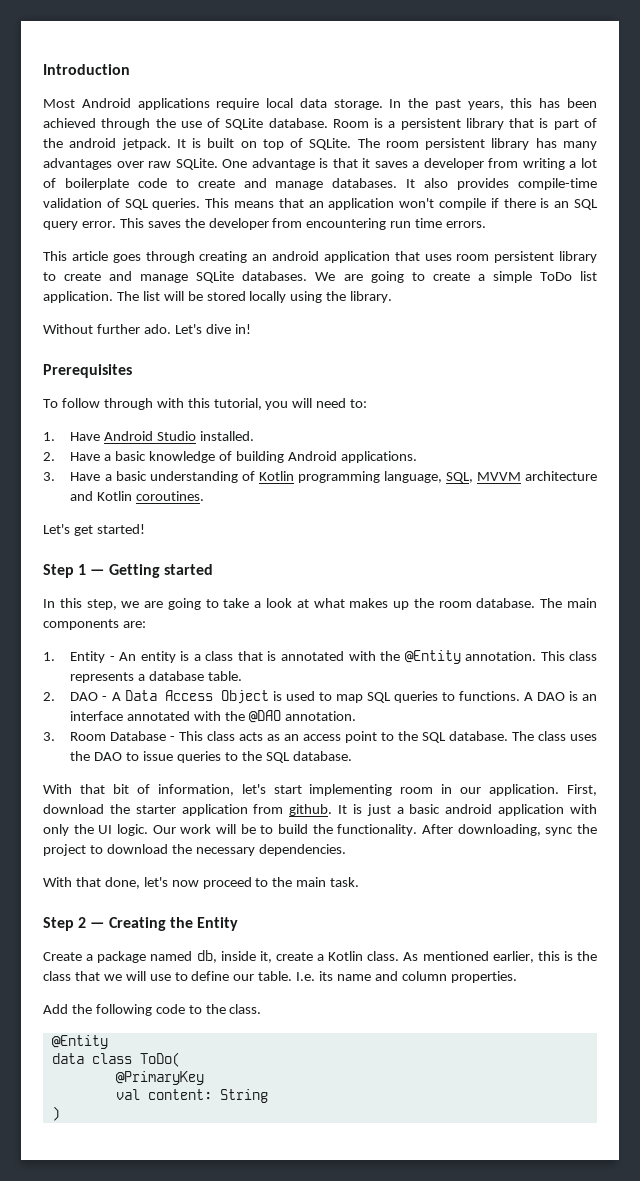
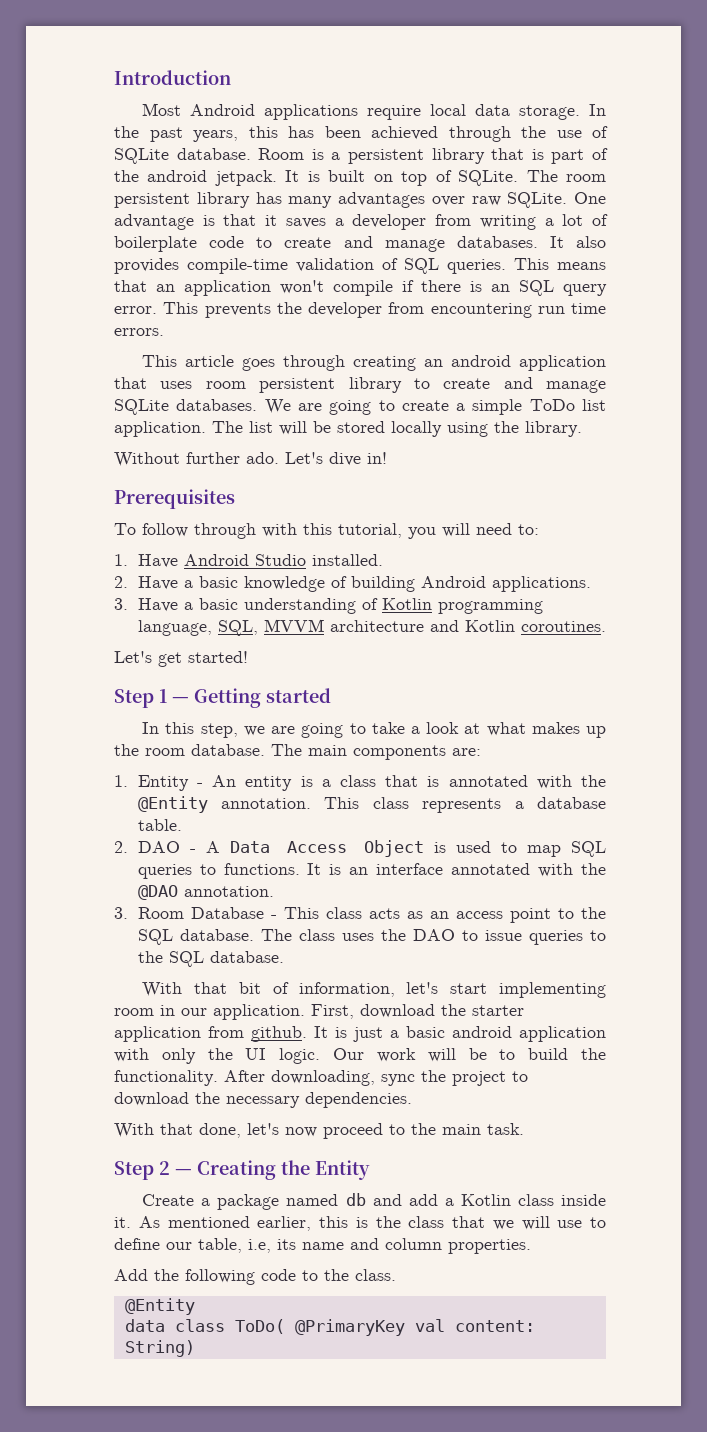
[147,221,181,228] saves -> [204,303,271,318] prevents
[523,692,565,701] A DAO -> [307,863,322,875] It
[196,950,400,963] db, inside it, create a Kotlin class. -> [345,1193,607,1206] [114,1217,131,1228] db and add a Kotlin class inside it.
[258,971,316,981] table. I.e. -> [198,1238,271,1253] table, i.e,
(180, 1059) // -> (285, 1326) none
(204, 1078) // -> (405, 1327) none
[219,1089,268,1103] [51,1106,60,1121] String // ) -> [124,1340,195,1357] String)

